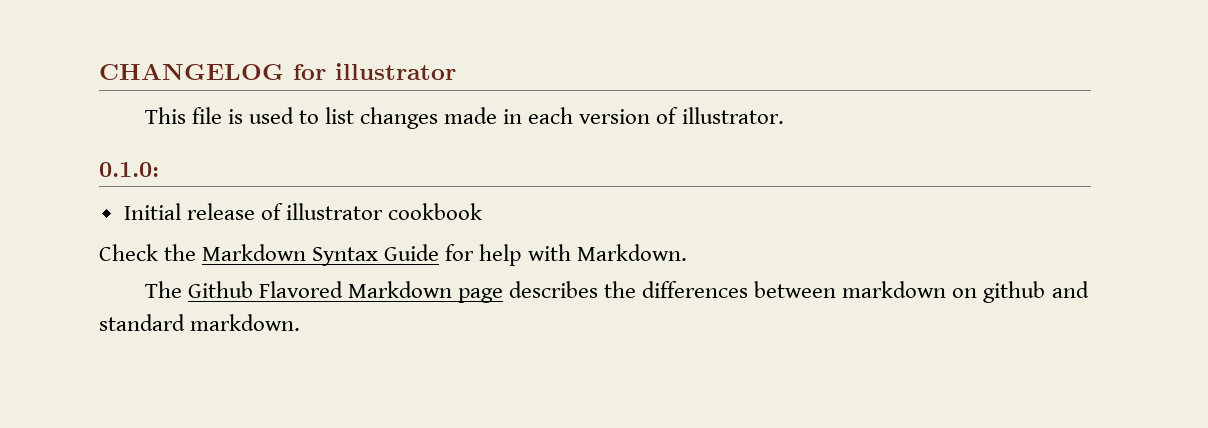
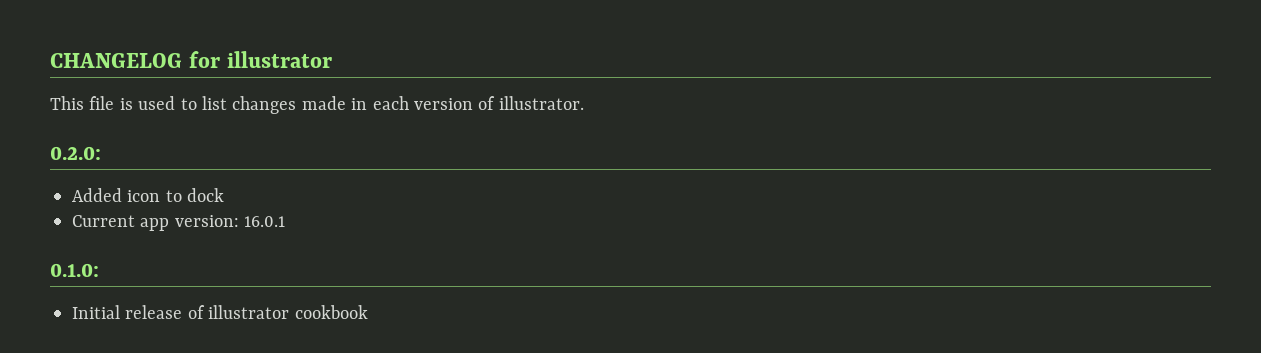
(784, 115) none -> [50,146,101,160] [72,188,225,202] [72,215,286,231] // 0.2.0: // Added icon to dock // Current app version: 16.0.1
[99,244,687,266] [144,281,1089,303] [99,314,301,331] // Check the Markdown Syntax Guide for help with Markdown. // The Github Flavored Markdown page describes the differences between markdown on github and standard markdown. -> (368, 312) none

